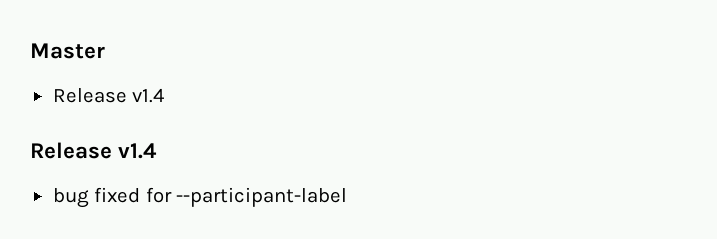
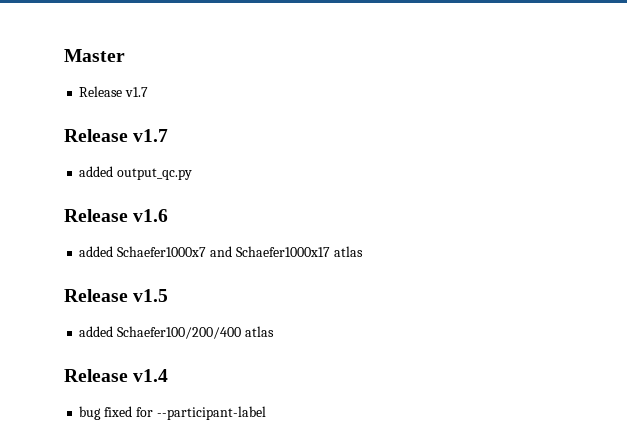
[132,88,165,103] v1.4 -> [125,87,149,97] [64,129,169,142] [79,166,193,180] [64,209,169,222] [79,246,363,257] [64,289,169,302] [79,326,274,339] v1.7 // Release v1.7 // added output_qc.py // Release v1.6 // added Schaefer1000x7 and Schaefer1000x17 atlas // Release v1.5 // added Schaefer100/200/400 atlas

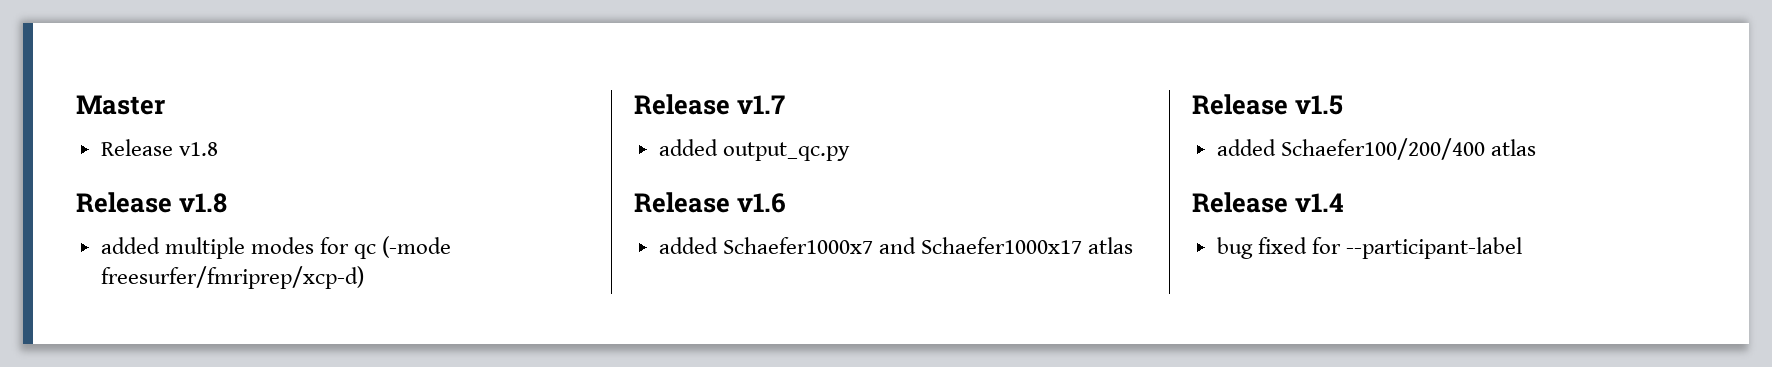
[125,87,149,97] v1.7 -> [178,142,218,156] [76,192,228,213] [100,236,452,259] [100,266,364,289] v1.8 // Release v1.8 // added multiple modes for qc (-mode freesurfer/fmriprep/xcp-d)

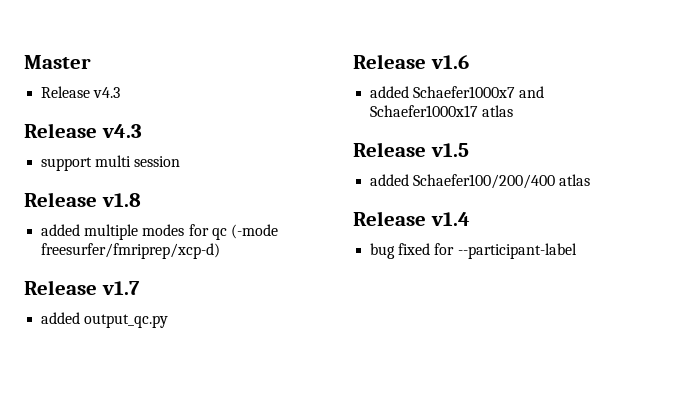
[178,142,218,156] v1.8 -> [93,87,121,98] [24,123,142,138] [41,155,181,171] v4.3 // Release v4.3 // support multi session

